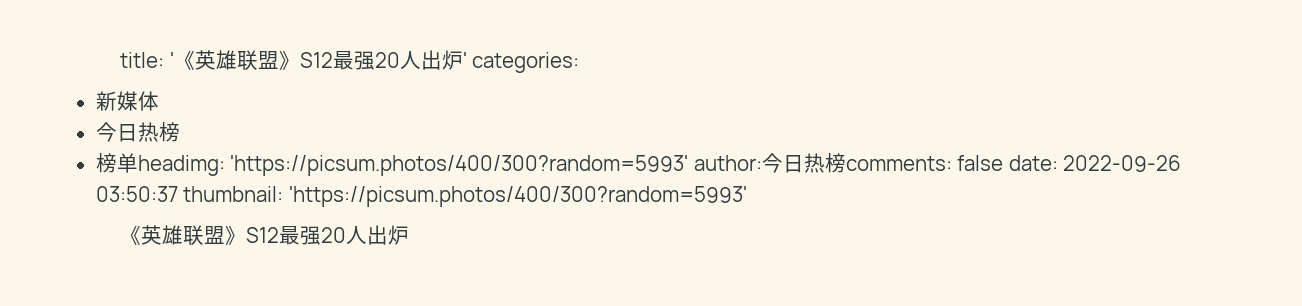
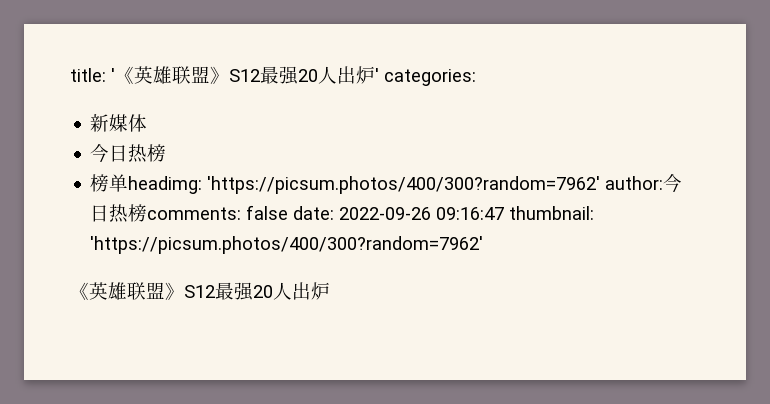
[230,155,689,176] 'https://picsum.photos/400/300?random=5993' -> [207,176,601,194] 'https://picsum.photos/400/300?random=7962'
[95,186,747,207] 03:50:37 thumbnail: 'https://picsum.photos/400/300?random=5993' -> [436,206,595,220] [90,236,484,254] 09:16:47 thumbnail: 'https://picsum.photos/400/300?random=7962'

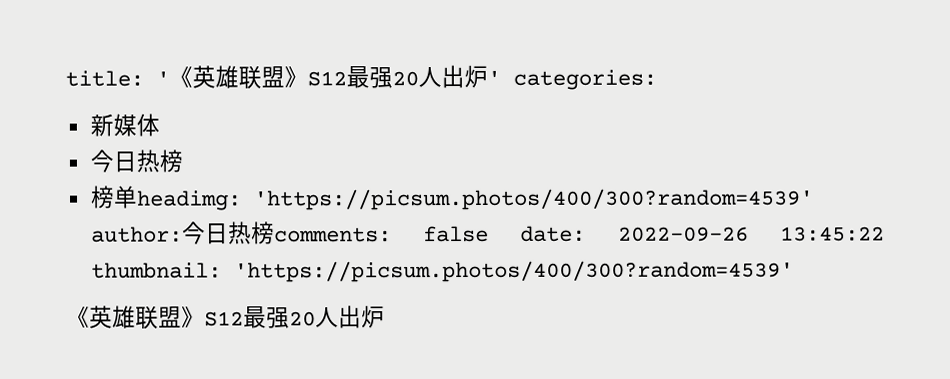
[207,176,601,194] 'https://picsum.photos/400/300?random=7962' -> [252,188,814,211] 'https://picsum.photos/400/300?random=4539'
[436,206,595,220] [90,236,484,254] 09:16:47 thumbnail: 'https://picsum.photos/400/300?random=7962' -> [780,226,885,242] [90,260,794,283] 13:45:22 thumbnail: 'https://picsum.photos/400/300?random=4539'

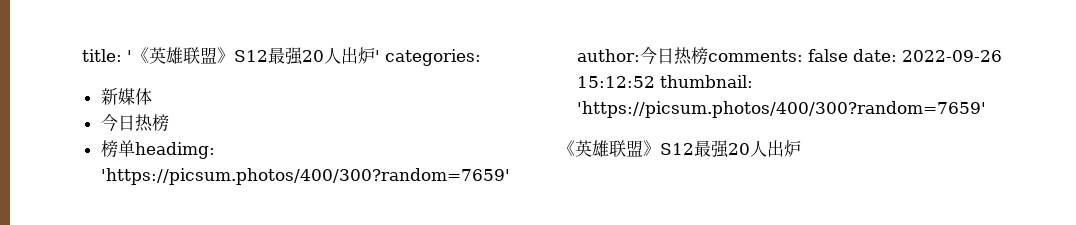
[252,188,814,211] 'https://picsum.photos/400/300?random=4539' -> [100,168,510,185] 'https://picsum.photos/400/300?random=7659'
[780,226,885,242] [90,260,794,283] 13:45:22 thumbnail: 'https://picsum.photos/400/300?random=4539' -> [576,75,753,88] [576,101,986,118] 15:12:52 thumbnail: 'https://picsum.photos/400/300?random=7659'

